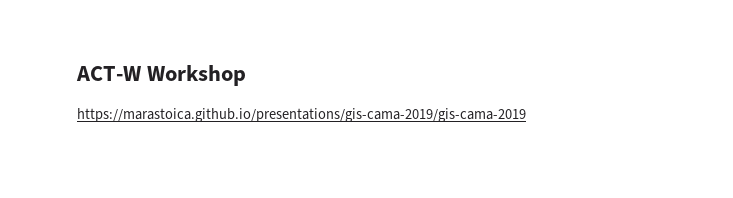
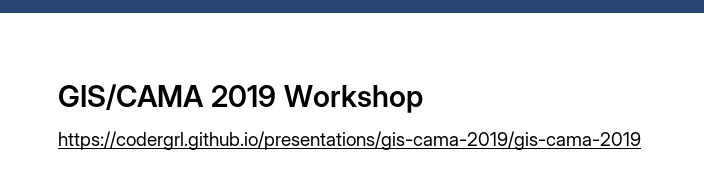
[76,66,141,81] ACT-W -> [58,84,276,110] GIS/CAMA 2019
[77,108,526,122] https://marastoica.github.io/presentations/gis-cama-2019/gis-cama-2019 -> [58,131,641,150] https://codergrl.github.io/presentations/gis-cama-2019/gis-cama-2019

